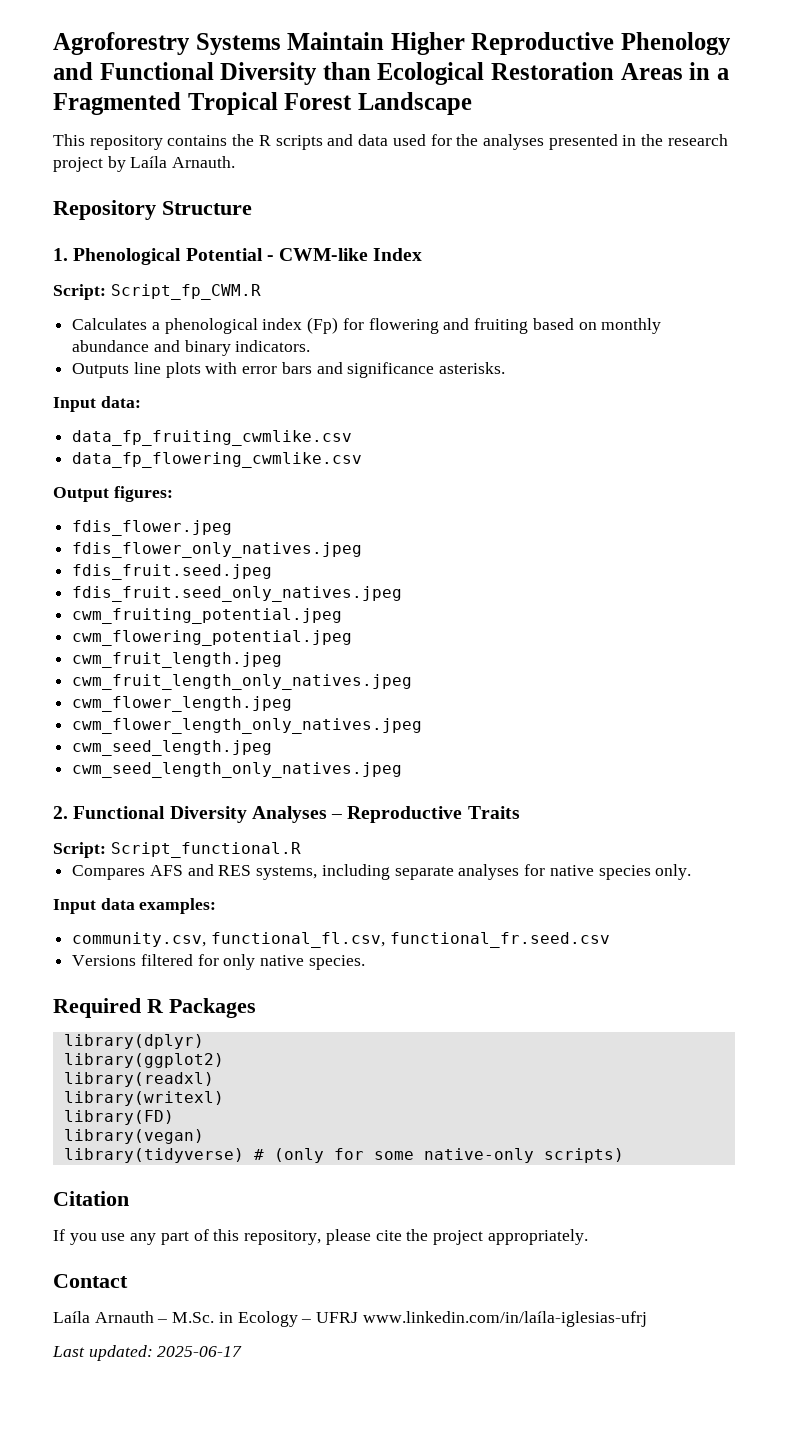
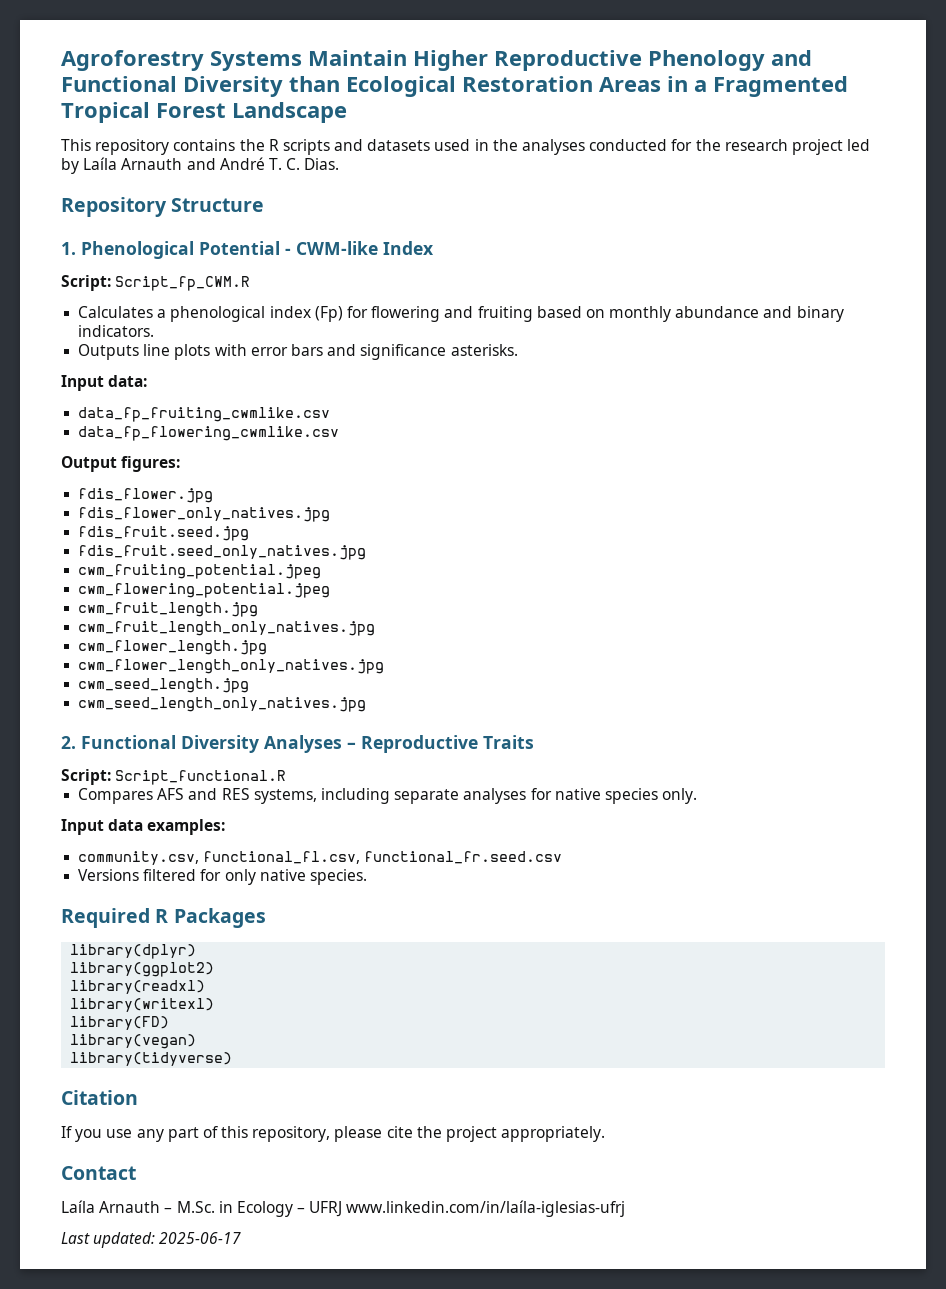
[358,134,637,150] data used for the analyses presented in -> [367,139,693,155] datasets used in the analyses conducted for
(103, 164) none -> [847,139,871,151] led
[172,156,236,168] Arnauth. -> [121,157,340,170] Arnauth and André T. C. Dias.
[72,520,233,536] [72,542,363,558] [72,564,273,580] [72,586,403,602] [72,608,343,624] [72,630,353,646] [72,652,283,668] [72,674,413,690] [72,696,293,712] [72,718,423,734] [72,740,273,756] [72,762,403,778] fdis_flower.jpeg // fdis_flower_only_natives.jpeg // fdis_fruit.seed.jpeg // fdis_fruit.seed_only_natives.jpeg // cwm_fruiting_potential.jpeg // cwm_flowering_potential.jpeg // cwm_fruit_length.jpeg // cwm_fruit_length_only_natives.jpeg // cwm_flower_length.jpeg // cwm_flower_length_only_natives.jpeg // cwm_seed_length.jpeg // cwm_seed_length_only_natives.jpeg -> [78,488,214,503] [78,507,331,522] [78,526,250,541] [78,545,367,560] [78,564,322,579] [78,583,331,598] [78,602,259,617] [78,621,376,636] [78,640,268,655] [78,659,385,674] [78,678,250,693] [78,697,367,712] fdis_flower.jpg // fdis_flower_only_natives.jpg // fdis_fruit.seed.jpg // fdis_fruit.seed_only_natives.jpg // cwm_fruiting_potential.jpeg // cwm_flowering_potential.jpeg // cwm_fruit_length.jpg // cwm_fruit_length_only_natives.jpg // cwm_flower_length.jpg // cwm_flower_length_only_natives.jpg // cwm_seed_length.jpg // cwm_seed_length_only_natives.jpg
[253,1148,624,1163] # (only for some native-only scripts) -> (233, 1059) none

